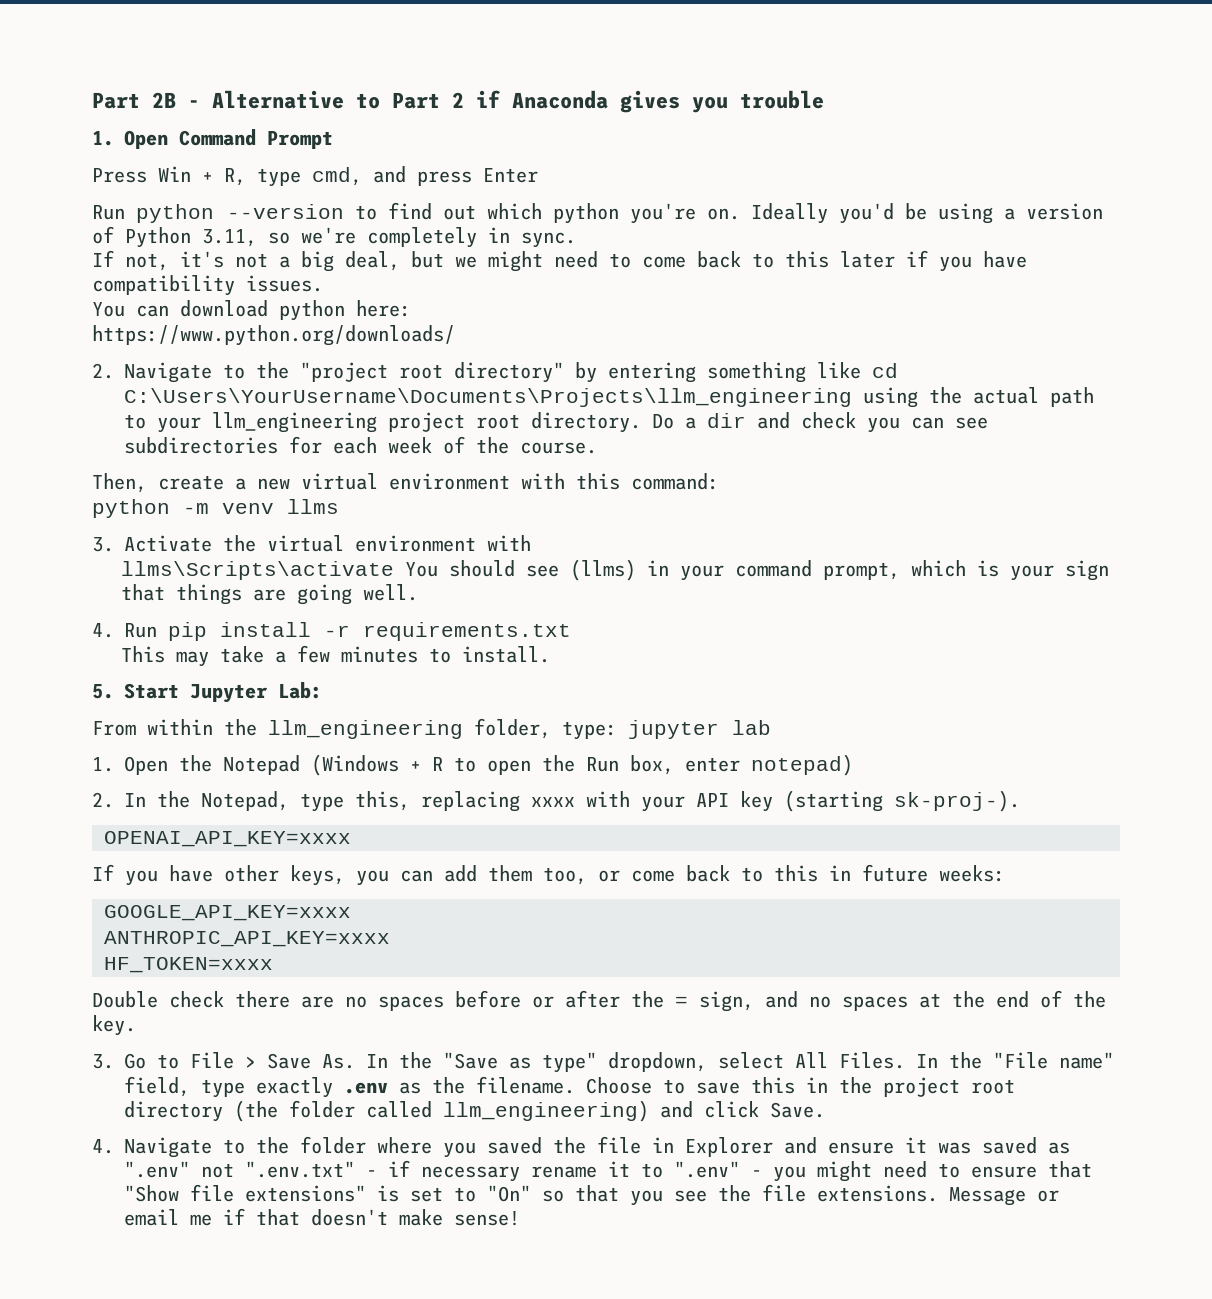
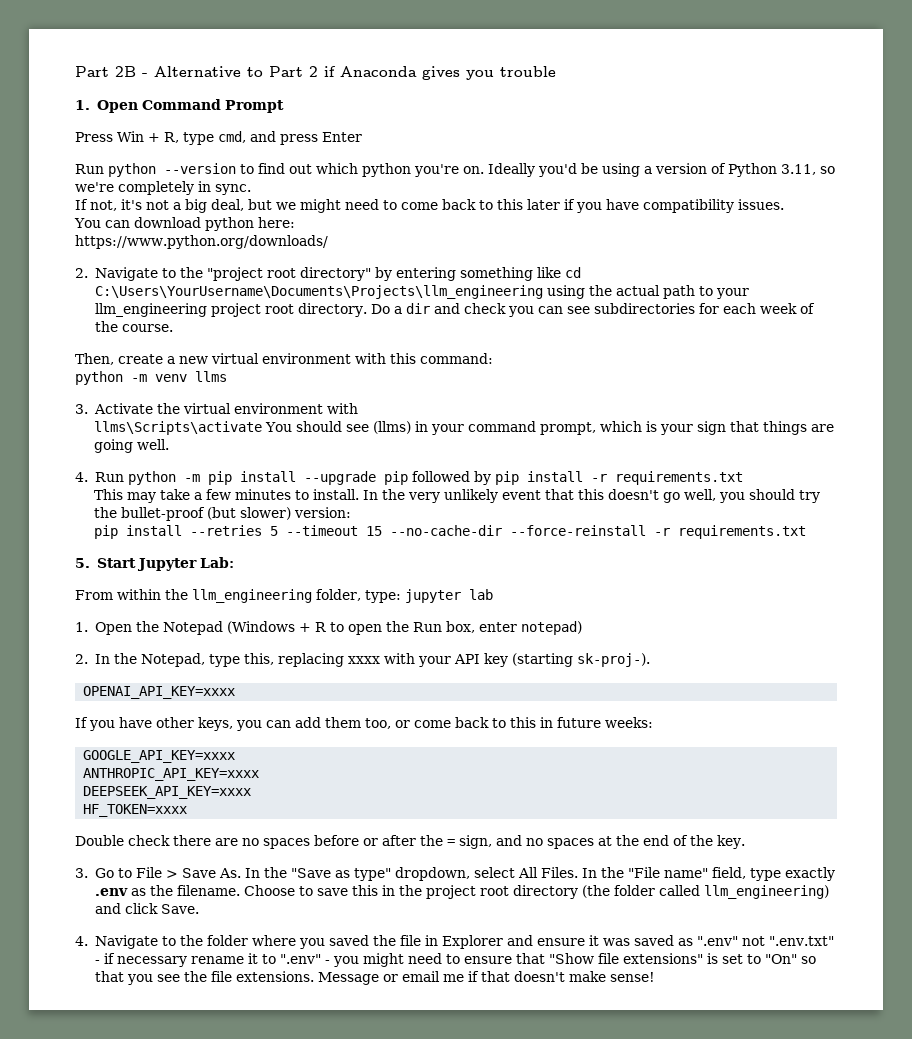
(157, 630) none -> [127,471,491,485] python -m pip install --upgrade pip followed by
(550, 654) none -> [363,489,821,503] [94,507,352,521] [94,525,807,539] In the very unlikely event that this doesn't go well, you should try the bullet-proof (but slower) version: // pip install --retries 5 --timeout 15 --no-cache-dir --force-reinstall -r requirements.txt
(390, 939) none -> [83,786,252,799] // DEEPSEEK_API_KEY=xxxx

